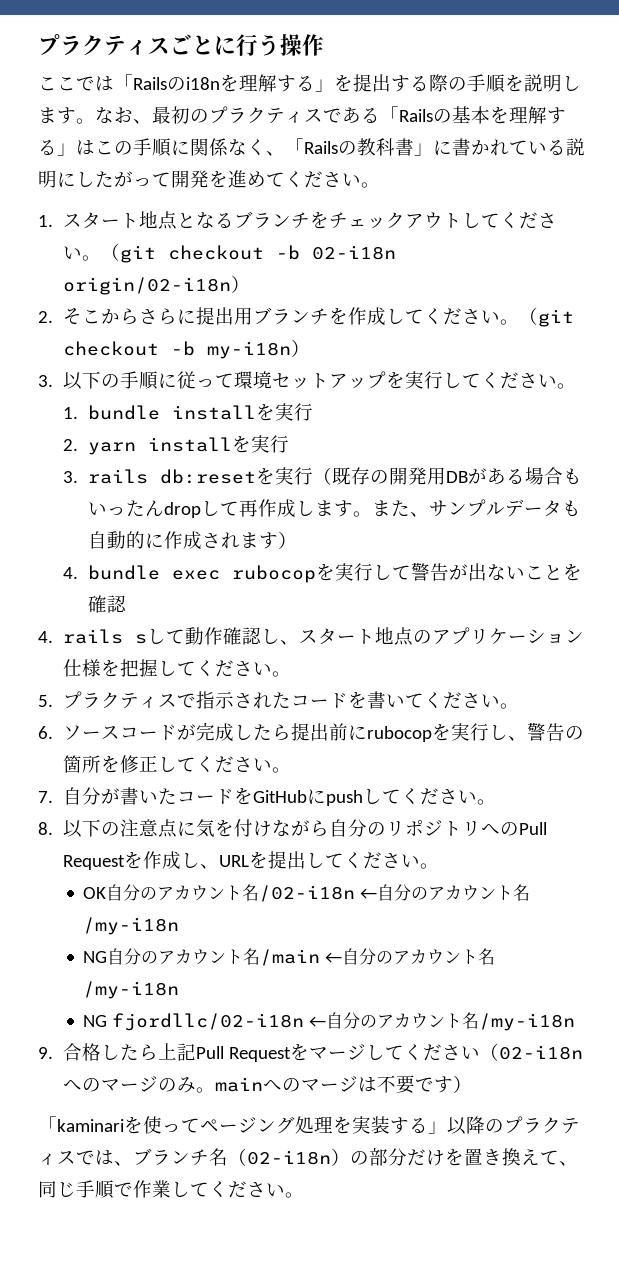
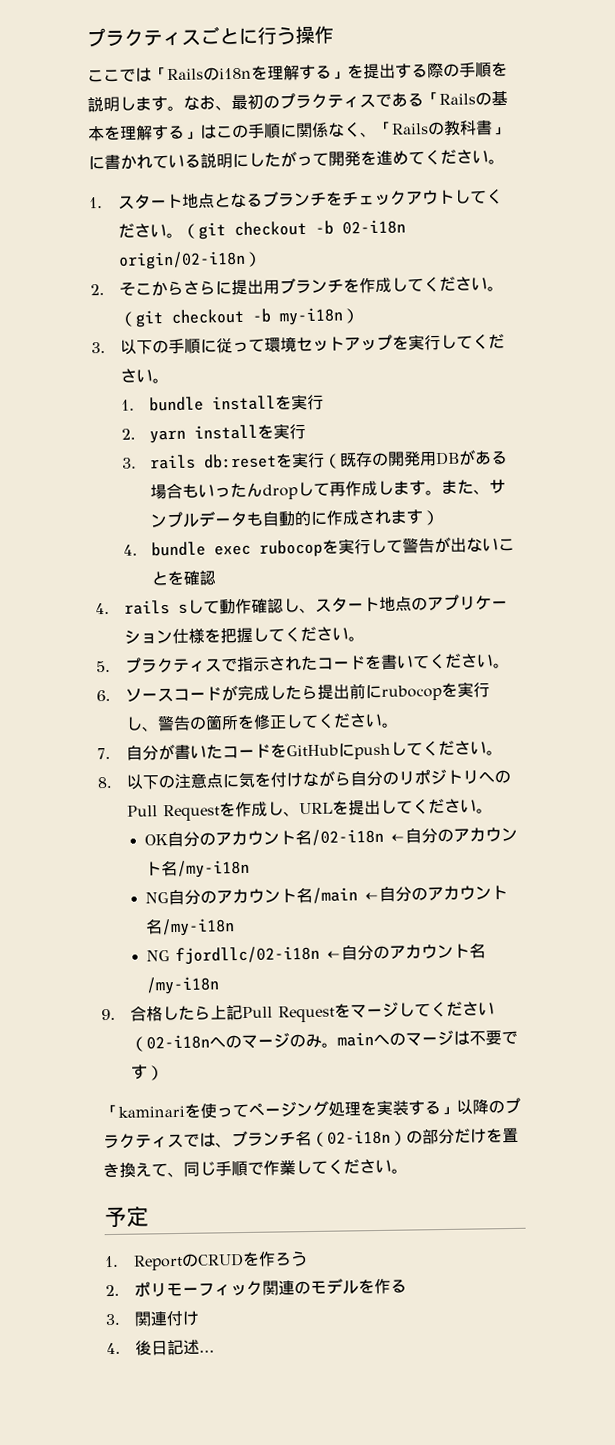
(304, 1195) none -> [104,1206,149,1229] [104,1251,308,1271] [105,1278,407,1297] [105,1310,200,1327] [106,1339,215,1356] // 予定 // 1. ReportのCRUDを作ろう // 2.ポリモーフィック関連のモデルを作る // 3.関連付け // 4.後日記述...

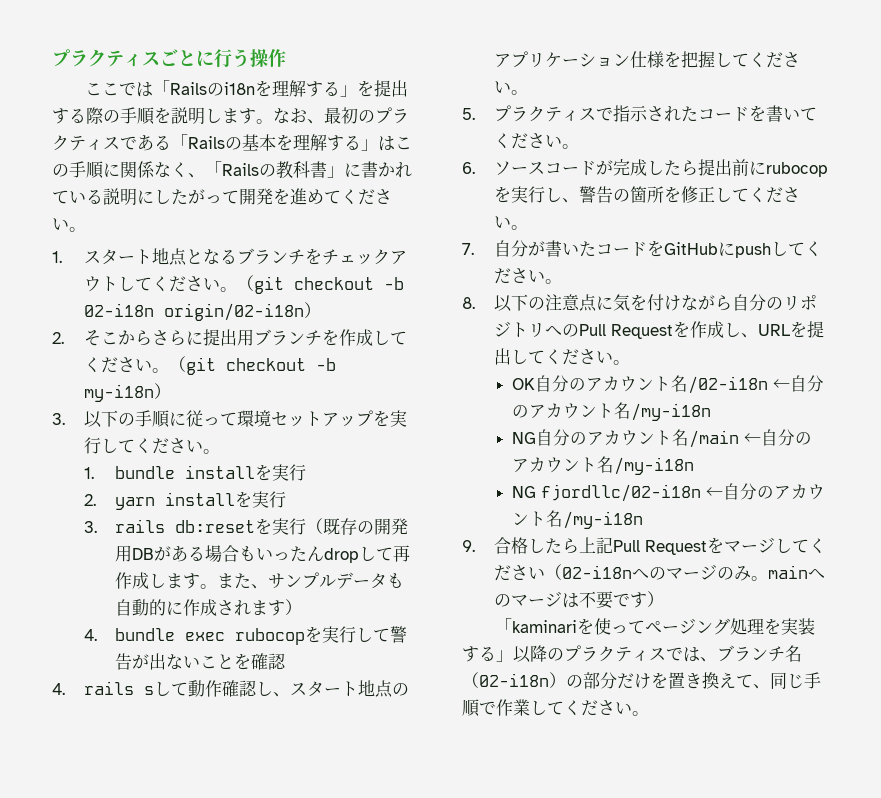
[104,1206,149,1229] [104,1251,308,1271] [105,1278,407,1297] [105,1310,200,1327] [106,1339,215,1356] // 予定 // 1. ReportのCRUDを作ろう // 2.ポリモーフィック関連のモデルを作る // 3.関連付け // 4.後日記述... -> (649, 713) none

